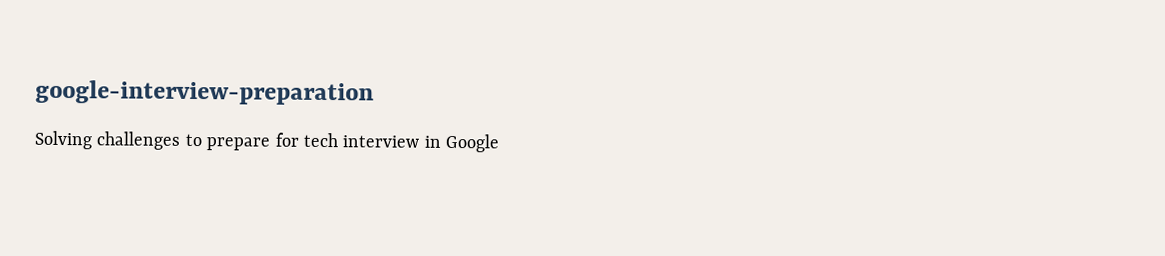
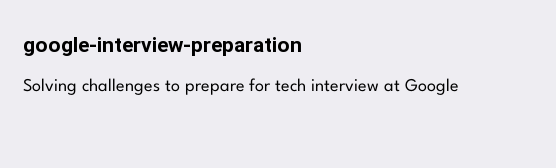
[423,135,441,148] in -> [384,80,401,92] at

